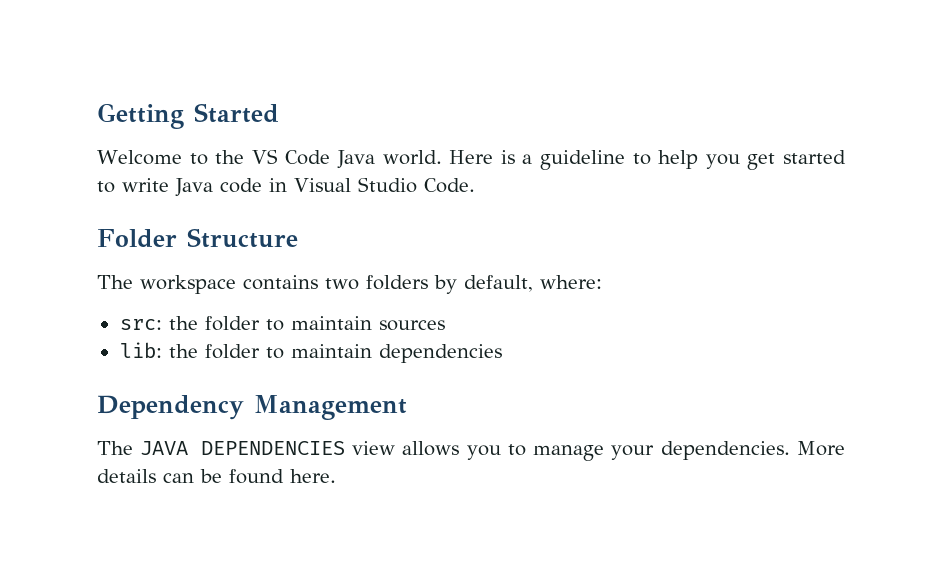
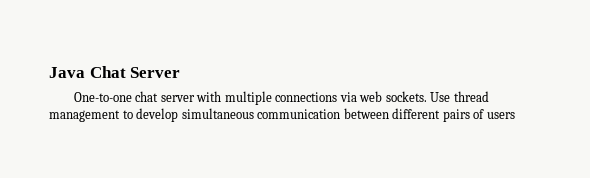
[97,103,279,129] [97,149,847,170] [97,177,475,197] [97,228,298,248] [97,275,602,294] [119,316,445,331] [119,342,502,363] [97,395,407,420] [97,441,845,461] [97,469,336,484] Getting Started // Welcome to the VS Code Java world. Here is a guideline to help you get started to write Java code in Visual Studio Code. // Folder Structure // The workspace contains two folders by default, where: // src: the folder to maintain sources // lib: the folder to maintain dependencies // Dependency Management // The JAVA DEPENDENCIES view allows you to manage your dependencies. More details can be found here. -> [49,66,181,78] [73,91,489,105] [49,108,515,122] Java Chat Server // One-to-one chat server with multiple connections via web sockets. Use thread management to develop simultaneous communication between different pairs of users

